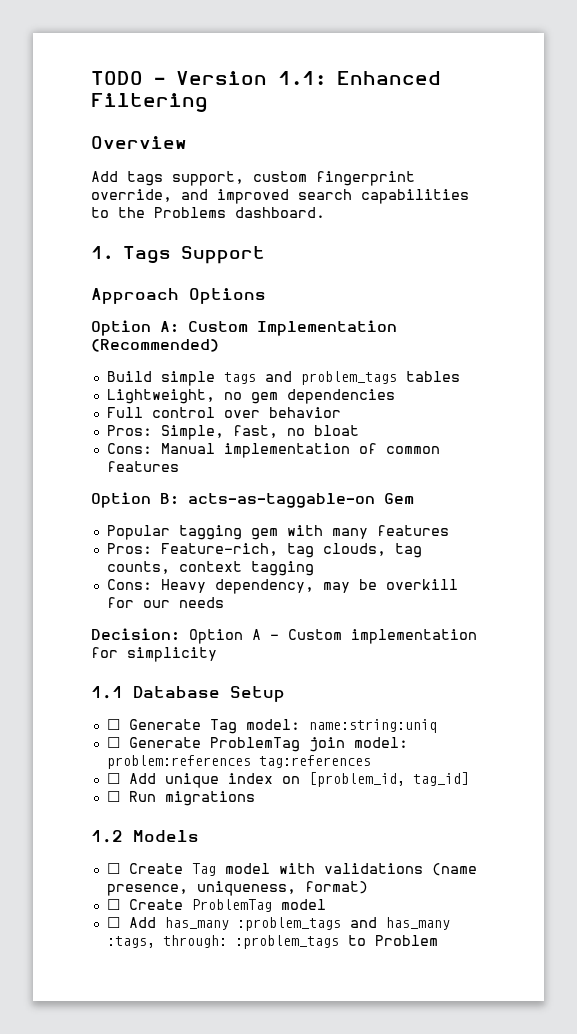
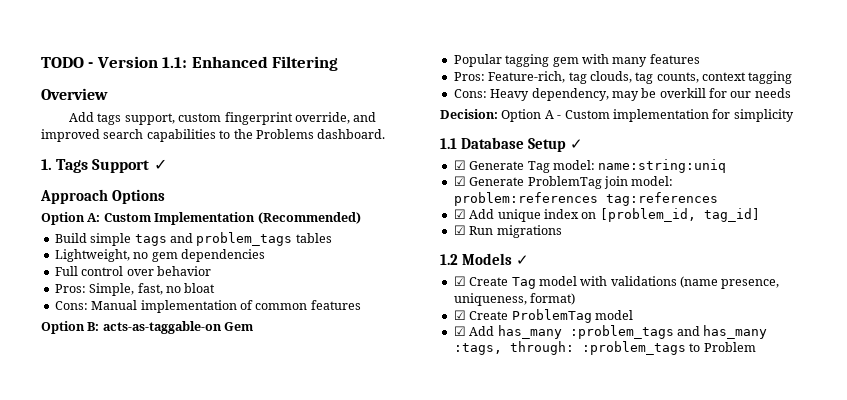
(265, 255) none -> [153,159,167,170] ✓
[106,719,120,730] // ☐ -> [569,139,583,149] [453,160,466,170] ✓ // ☑
[106,737,120,748] ☐ -> [453,176,466,186] ☑
[106,773,120,784] ☐ -> [453,209,466,219] ☑
[106,791,120,802] ☐ -> [453,225,466,235] ☑
[106,863,120,874] // ☐ -> [515,255,529,265] [453,276,466,286] ✓ // ☑
[106,899,120,910] ☐ -> [453,310,466,320] ☑
[106,917,120,928] ☐ -> [453,326,466,336] ☑

